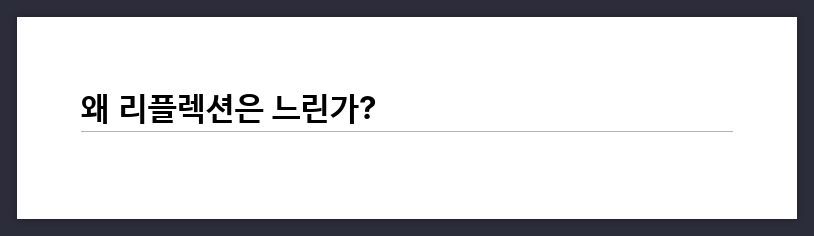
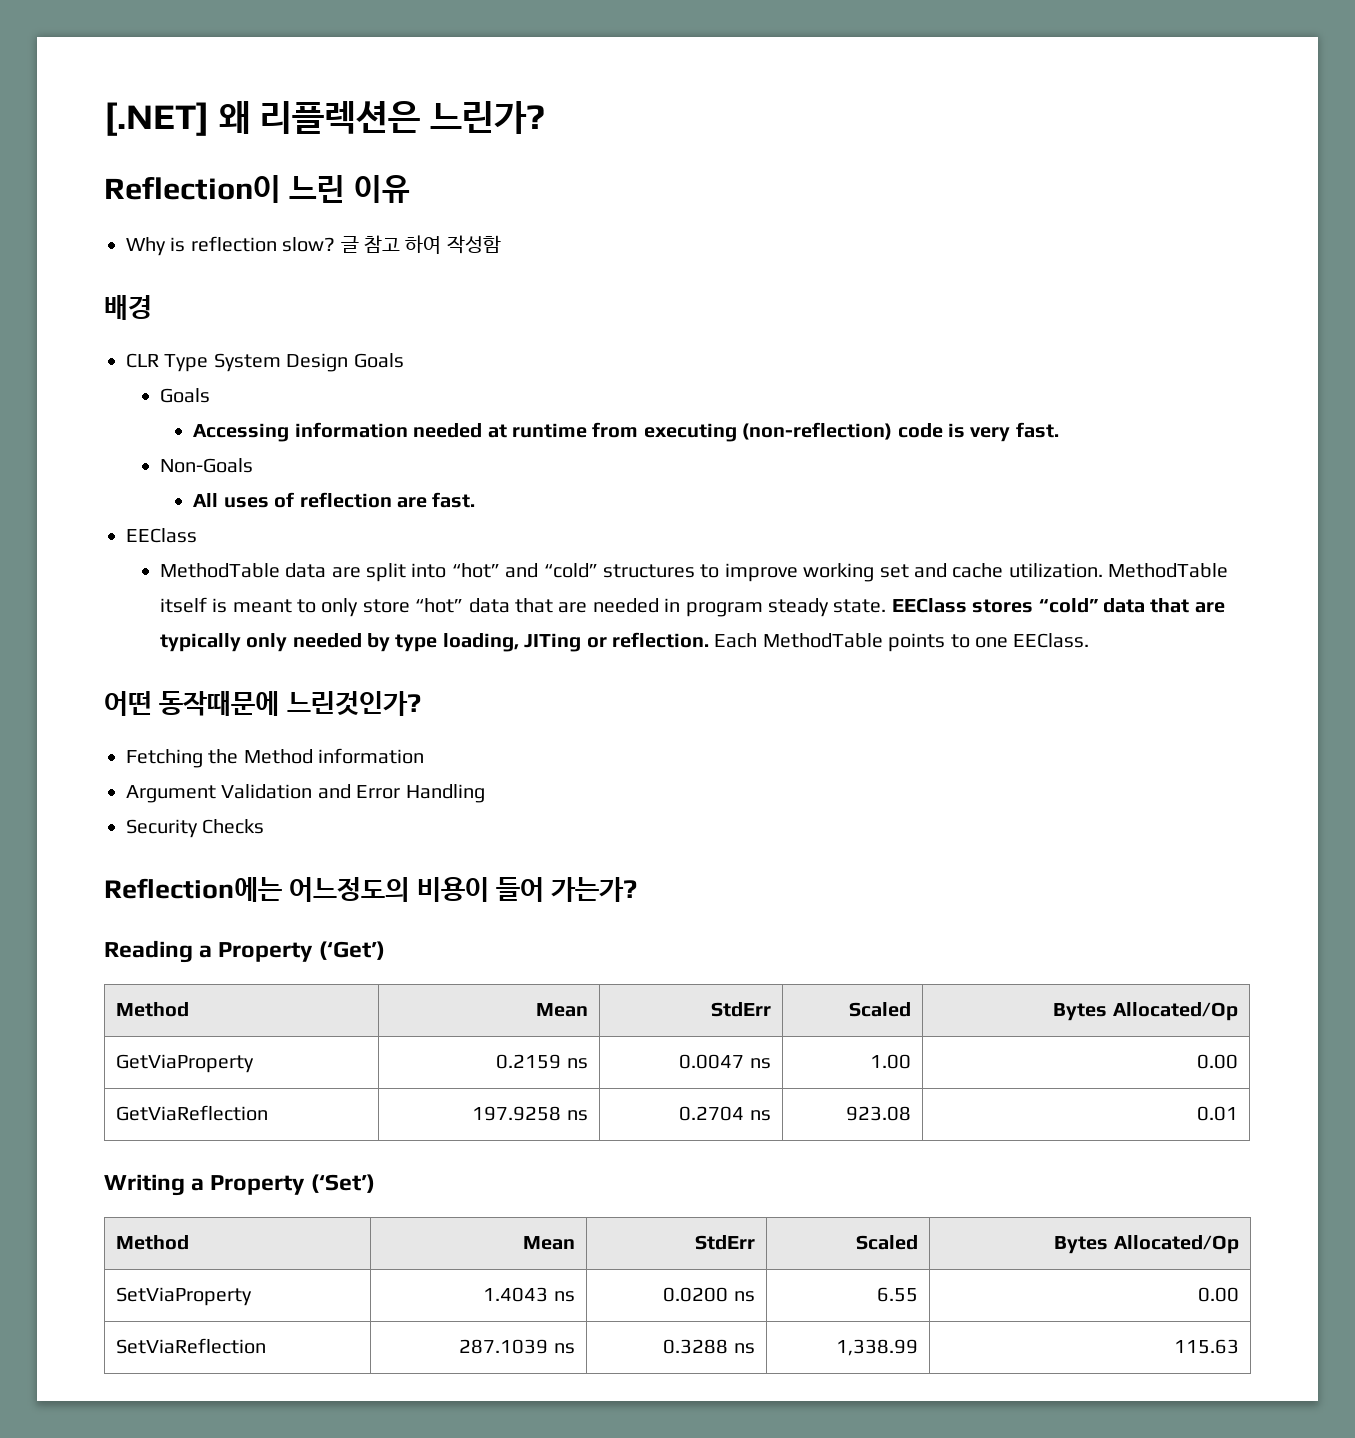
(81, 109) none -> [104,102,209,136] [.NET]
(378, 109) none -> [104,175,410,203] [126,235,501,256] [104,295,152,320] [126,353,404,372] [159,388,210,403] [193,422,1059,442] [159,458,253,473] [193,492,476,508] [126,528,197,543] [159,563,1229,582] [159,597,1225,617] [159,632,1090,652] [104,691,421,716] [126,748,425,768] [126,784,485,803] [126,819,265,838] [104,877,638,902] [104,940,385,963] [116,1002,190,1017] [535,1003,588,1017] [710,1002,771,1017] [848,1002,911,1017] [1053,1002,1238,1021] [116,1054,255,1073] [496,1054,588,1069] [679,1054,771,1069] [869,1054,911,1069] [1196,1054,1238,1069] [116,1105,269,1121] [472,1106,588,1121] [679,1106,771,1121] [845,1106,911,1121] [1196,1106,1238,1121] [104,1174,375,1196] [116,1235,190,1250] [522,1236,575,1250] [694,1235,755,1250] [855,1235,918,1250] [1054,1235,1239,1254] [116,1287,253,1306] [483,1287,575,1302] [663,1287,755,1302] [876,1287,918,1302] [1197,1287,1239,1302] [116,1338,267,1354] [459,1339,575,1354] [663,1339,755,1354] [835,1339,918,1356] [1173,1339,1239,1354] // Reflection이 느린 이유 // Why is reflection slow? 글 참고 하여 작성함 // 배경 // CLR Type System Design Goals // Goals // Accessing information needed at runtime from executing (non-reflection) code is very fast. // Non-Goals // All uses of reflection are fast. // EEClass // MethodTable data are split into “hot” and “cold” structures to improve working set and cache utilization. MethodTable itself is meant to only store “hot” data that are needed in program steady state. EEClass stores “cold” data that are typically only needed by type loading, JITing or reflection. Each MethodTable points to one EEClass. // 어떤 동작때문에 느린것인가? // Fetching the Method information // Argument Validation and Error Handling // Security Checks // Reflection에는 어느정도의 비용이 들어 가는가? // Reading a Property (‘Get’) // Method | Mean | StdErr | Scaled | Bytes Allocated/Op // GetViaProperty | 0.2159 ns | 0.0047 ns | 1.00 | 0.00 // GetViaReflection | 197.9258 ns | 0.2704 ns | 923.08 | 0.01 // Writing a Property (‘Set’) // Method | Mean | StdErr | Scaled | Bytes Allocated/Op // SetViaProperty | 1.4043 ns | 0.0200 ns | 6.55 | 0.00 // SetViaReflection | 287.1039 ns | 0.3288 ns | 1,338.99 | 115.63

